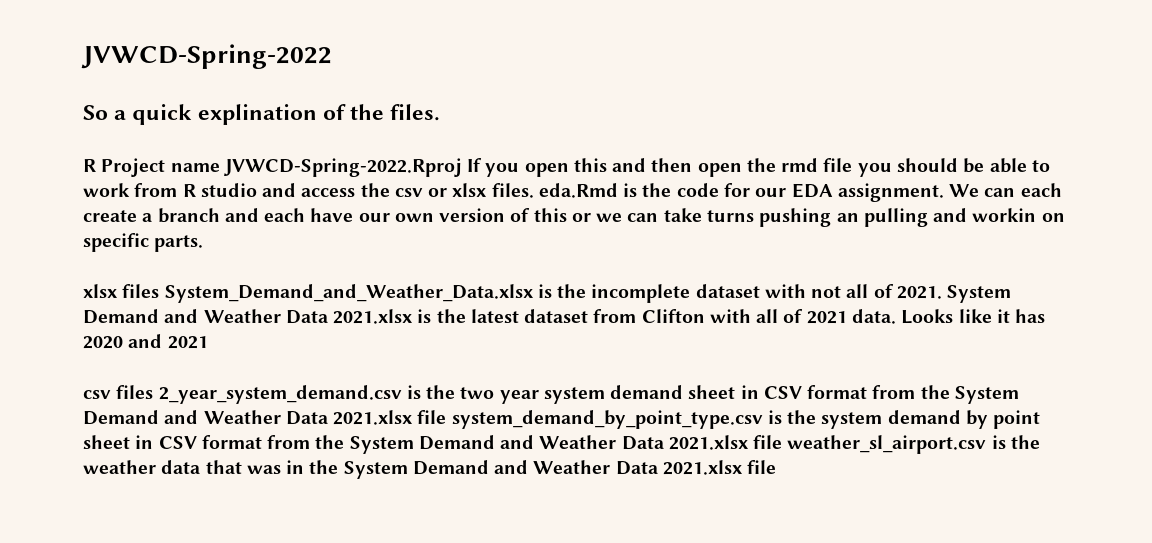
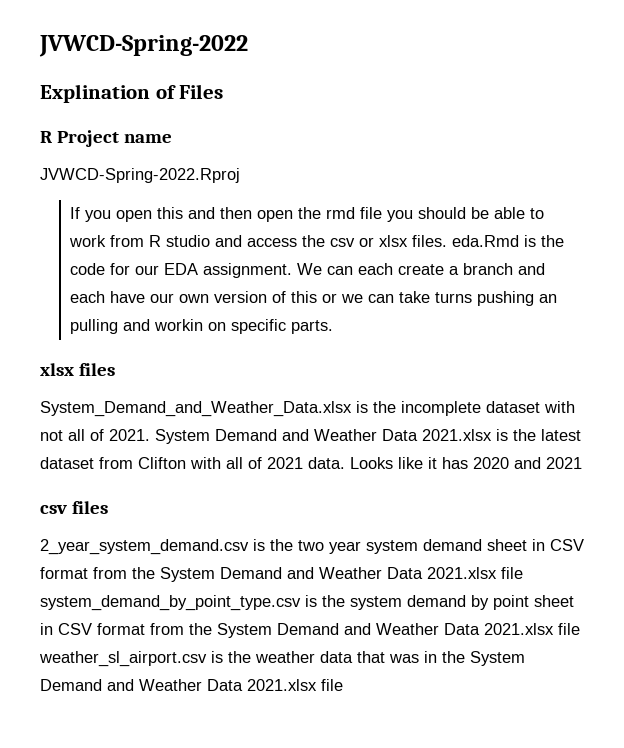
[83,104,441,125] So a quick explination of the files. -> [40,84,224,103] Explination of Files
(220, 167) none -> (173, 138) //
(462, 167) none -> (240, 175) //
(160, 291) none -> (116, 369) //
(154, 392) none -> (109, 507) //

